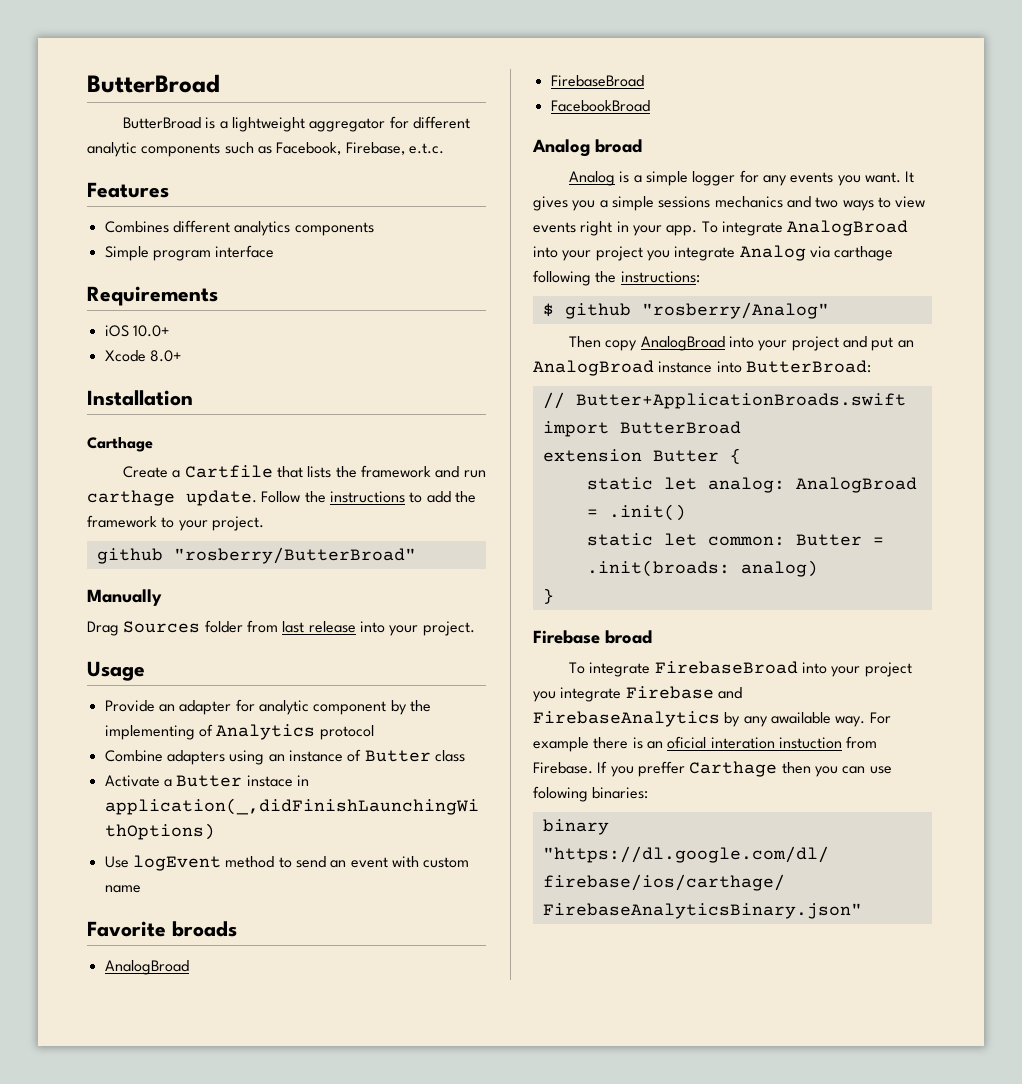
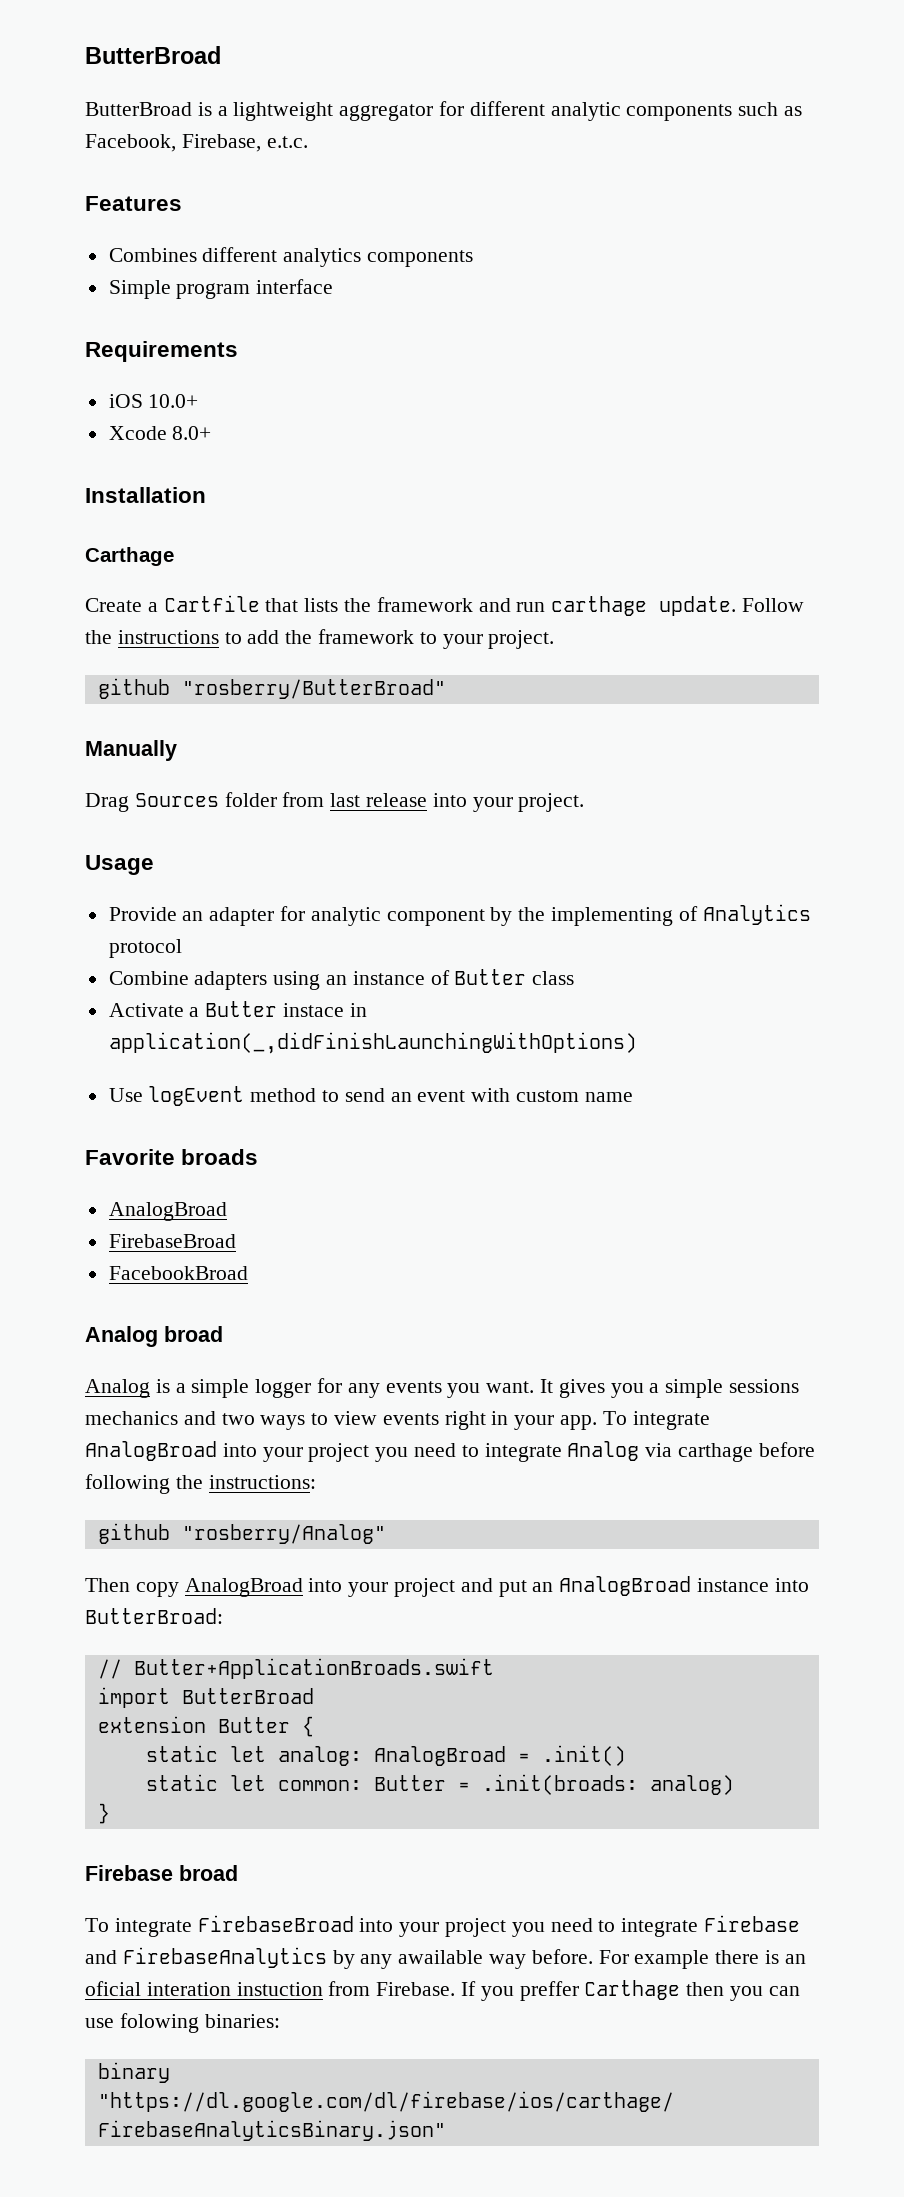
(670, 255) none -> [414,1443,479,1457] need to
(894, 253) none -> [758,1442,815,1457] before
[542,303,554,317] $ -> (316, 1482) none
(556, 696) none -> [550,1918,616,1932] need to
[835,716,866,727] way. -> [489,1949,593,1969] way before.

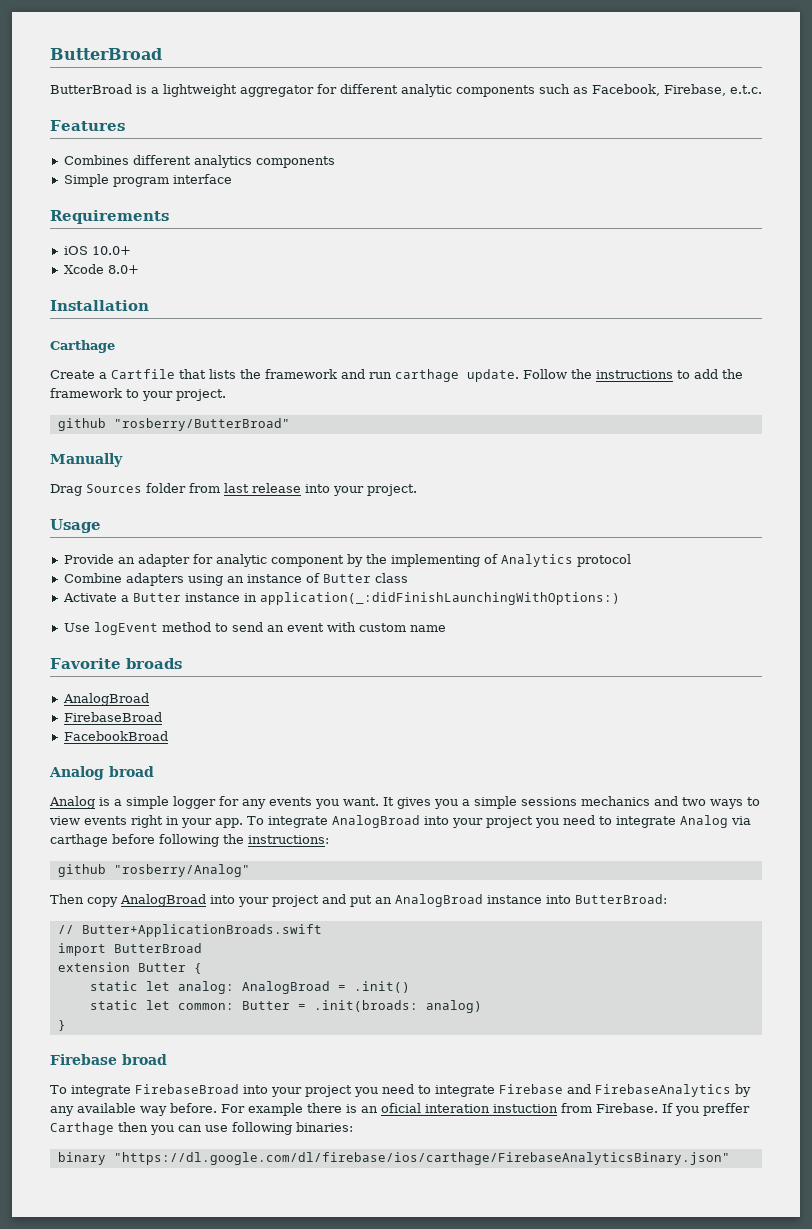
[283,1003,367,1017] [108,1032,637,1054] instace in application(_,didFinishLaunchingWithOptions) -> [184,592,620,605] instance in application(_:didFinishLaunchingWithOptions:)
[398,1950,484,1964] awailable -> [77,1103,136,1113] available
[119,2013,199,2033] folowing -> [232,1122,292,1135] following

